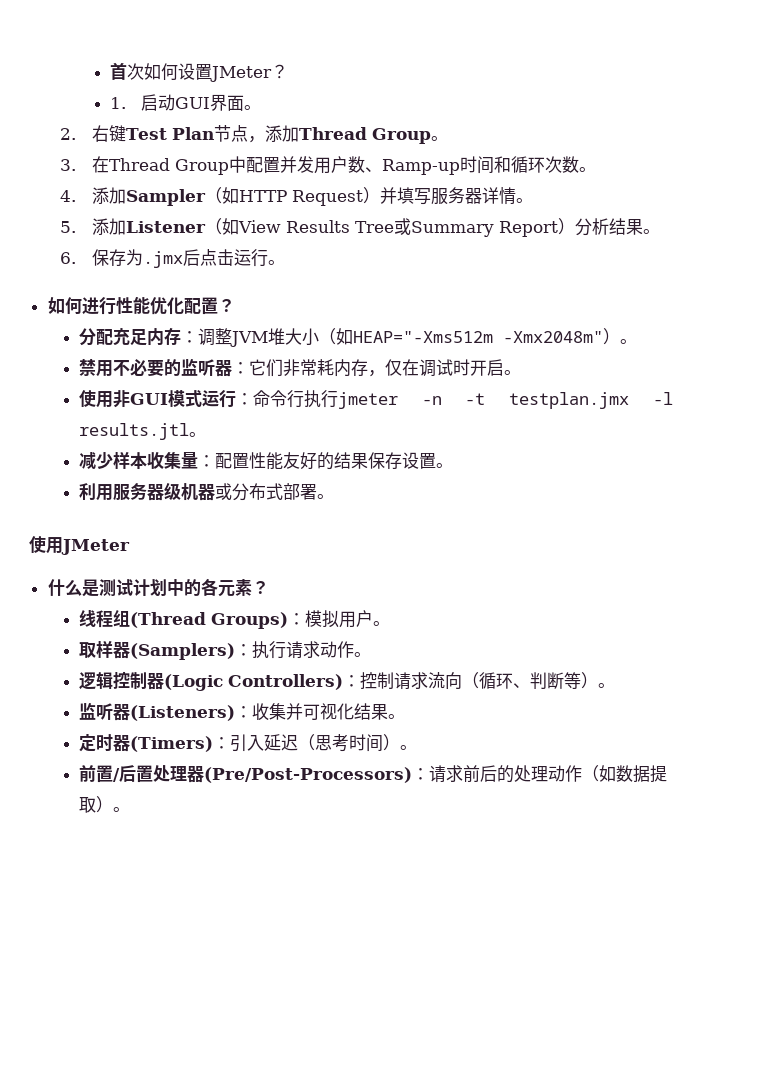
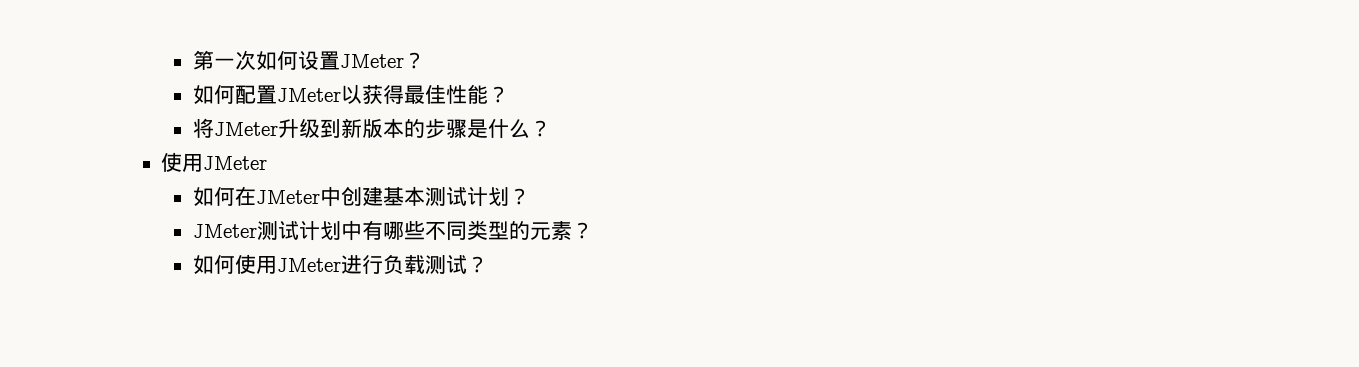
[110,62,128,80] 首 -> [192,50,235,70] 第一
[110,94,262,111] [60,125,449,144] [60,156,596,175] [60,187,533,206] [60,218,660,237] [60,249,285,268] [47,296,235,315] [78,327,637,347] [78,358,521,377] [78,390,673,409] [78,423,206,440] [78,451,453,470] [78,482,334,501] [29,536,130,555] [47,578,269,597] [78,610,390,629] [78,640,371,660] [78,671,615,691] [78,703,405,721] [78,734,417,752] [78,765,667,783] [78,796,130,813] 1.启动GUI界面。 // 2.右键Test Plan节点，添加Thread Group。 // 3.在Thread Group中配置并发用户数、Ramp-up时间和循环次数。 // 4.添加Sampler（如HTTP Request）并填写服务器详情。 // 5.添加Listener（如View Results Tree或Summary Report）分析结果。 // 6.保存为.jmx后点击运行。 // 如何进行性能优化配置？ // 分配充足内存：调整JVM堆大小（如HEAP="-Xms512m -Xmx2048m"）。 // 禁用不必要的监听器：它们非常耗内存，仅在调试时开启。 // 使用非GUI模式运行：命令行执行jmeter -n -t testplan.jmx -l results.jtl。 // 减少样本收集量：配置性能友好的结果保存设置。 // 利用服务器级机器或分布式部署。 // 使用JMeter // 什么是测试计划中的各元素？ // 线程组(Thread Groups)：模拟用户。 // 取样器(Samplers)：执行请求动作。 // 逻辑控制器(Logic Controllers)：控制请求流向（循环、判断等）。 // 监听器(Listeners)：收集并可视化结果。 // 定时器(Timers)：引入延迟（思考时间）。 // 前置/后置处理器(Pre/Post-Processors)：请求前后的处理动作（如数据提取）。 -> [192,84,509,105] [192,118,551,139] [161,152,268,172] [192,186,530,207] [192,220,593,241] [192,254,488,275] 如何配置JMeter以获得最佳性能？ // 将JMeter升级到新版本的步骤是什么？ // 使用JMeter // 如何在JMeter中创建基本测试计划？ // JMeter测试计划中有哪些不同类型的元素？ // 如何使用JMeter进行负载测试？

